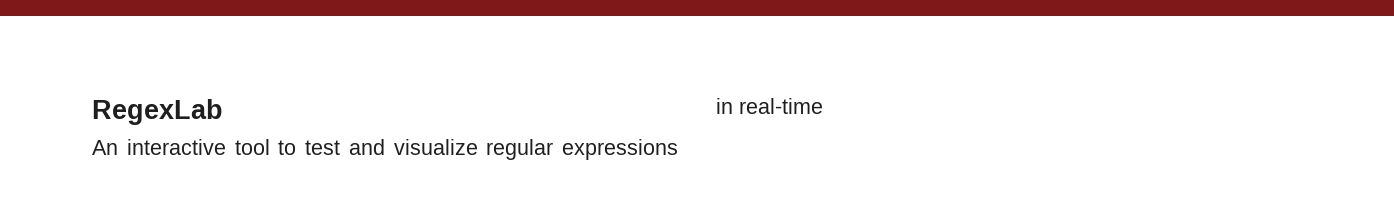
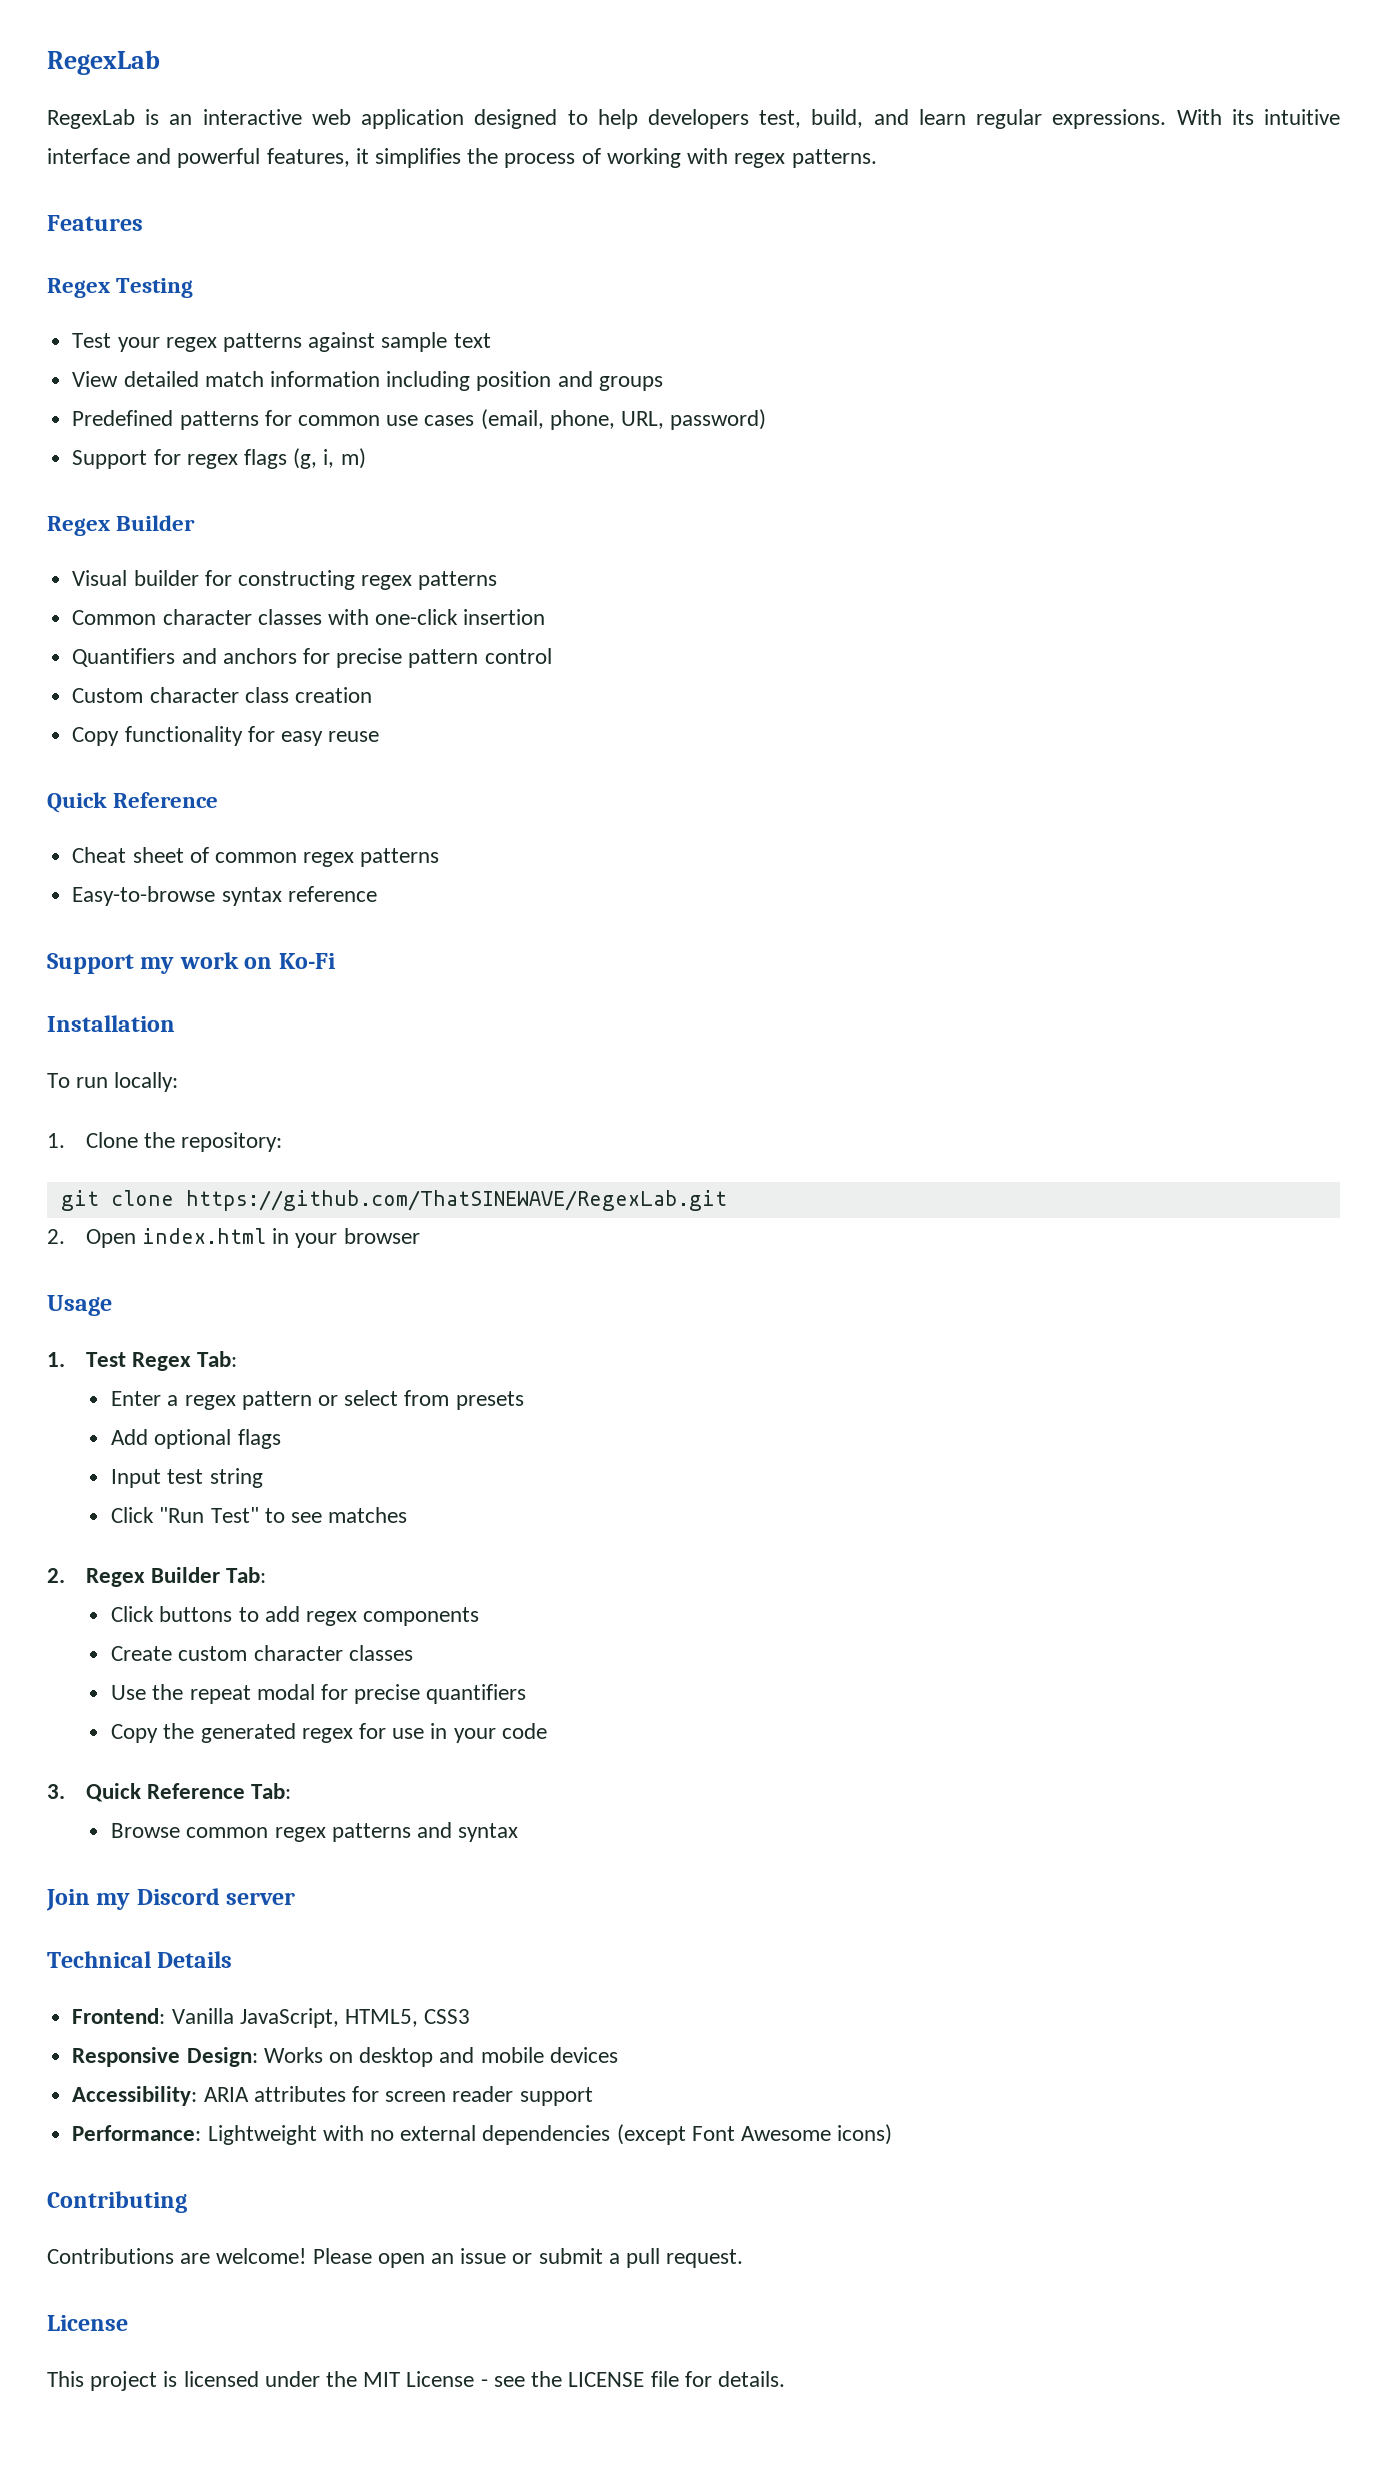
[92,139,678,160] [716,98,823,114] An interactive tool to test and visualize regular expressions in real-time -> [47,109,1340,129] [47,148,877,168] [47,215,143,231] [47,278,194,298] [72,332,491,352] [72,371,663,391] [72,409,767,430] [72,448,366,469] [47,515,196,536] [72,570,498,590] [72,609,546,625] [72,648,552,668] [72,687,372,703] [72,726,380,746] [47,792,219,813] [72,847,440,867] [72,886,377,906] [47,952,336,974] [47,1015,175,1032] [47,1072,179,1092] [47,1132,283,1152] [60,1190,727,1211] [47,1228,420,1248] [47,1295,112,1316] [47,1351,238,1371] [111,1390,524,1410] [111,1429,281,1449] [111,1468,263,1488] [111,1507,408,1523] [47,1567,267,1587] [111,1606,480,1626] [111,1645,413,1661] [111,1684,527,1704] [111,1723,547,1743] [47,1783,292,1802] [111,1822,519,1842] [46,1888,296,1911] [47,1951,233,1968] [72,2008,471,2028] [72,2047,618,2067] [72,2086,593,2106] [72,2124,893,2145] [47,2191,187,2213] [47,2248,744,2268] [47,2315,128,2331] [47,2371,785,2391] RegexLab is an interactive web application designed to help developers test, build, and learn regular expressions. With its intuitive interface and powerful features, it simplifies the process of working with regex patterns. // Features // Regex Testing // Test your regex patterns against sample text // View detailed match information including position and groups // Predefined patterns for common use cases (email, phone, URL, password) // Support for regex flags (g, i, m) // Regex Builder // Visual builder for constructing regex patterns // Common character classes with one-click insertion // Quantifiers and anchors for precise pattern control // Custom character class creation // Copy functionality for easy reuse // Quick Reference // Cheat sheet of common regex patterns // Easy-to-browse syntax reference // Support my work on Ko-Fi // Installation // To run locally: // 1. Clone the repository: // git clone https://github.com/ThatSINEWAVE/RegexLab.git // 2. Open index.html in your browser // Usage // 1. Test Regex Tab: // Enter a regex pattern or select from presets // Add optional flags // Input test string // Click "Run Test" to see matches // 2. Regex Builder Tab: // Click buttons to add regex components // Create custom character classes // Use the repeat modal for precise quantifiers // Copy the generated regex for use in your code // 3. Quick Reference Tab: // Browse common regex patterns and syntax // Join my Discord server // Technical Details // Frontend: Vanilla JavaScript, HTML5, CSS3 // Responsive Design: Works on desktop and mobile devices // Accessibility: ARIA attributes for screen reader support // Performance: Lightweight with no external dependencies (except Font Awesome icons) // Contributing // Contributions are welcome! Please open an issue or submit a pull request. // License // This project is licensed under the MIT License - see the LICENSE file for details.

